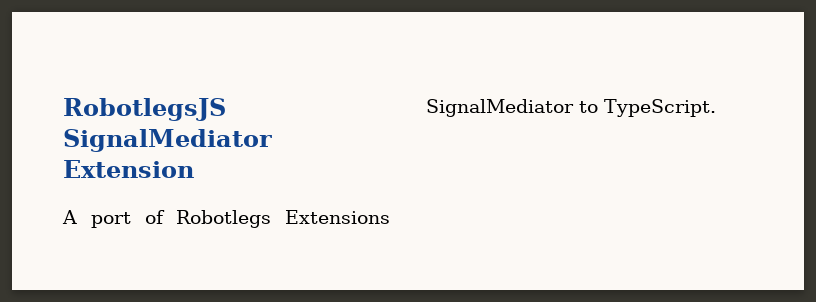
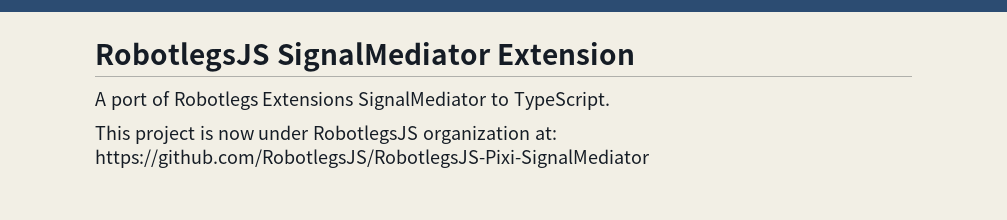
(716, 108) none -> [95,125,558,144] [95,149,650,168] // This project is now under RobotlegsJS organization at: https://github.com/RobotlegsJS/RobotlegsJS-Pixi-SignalMediator

